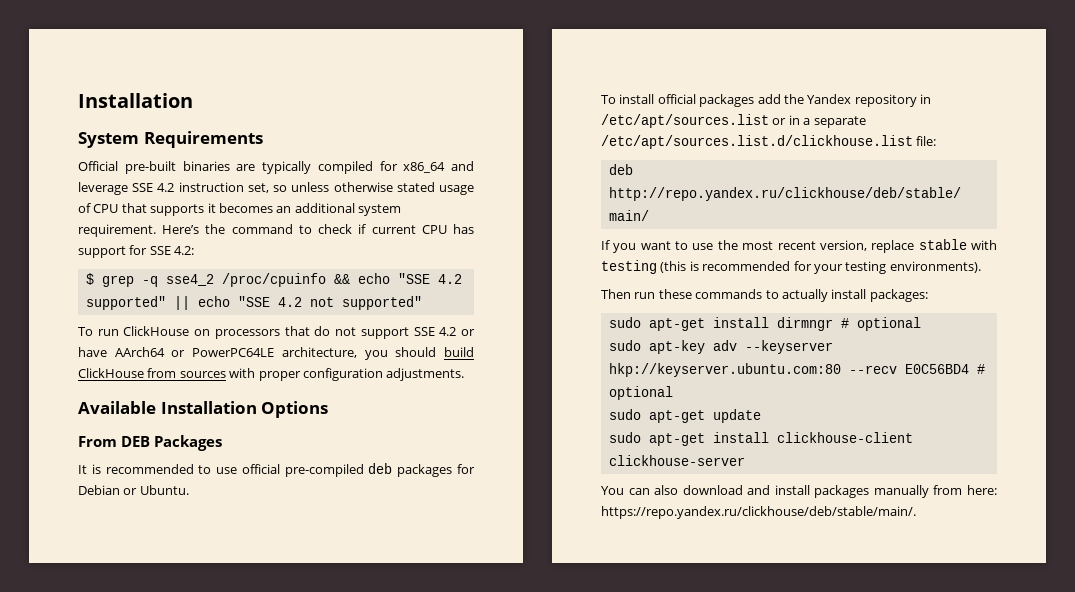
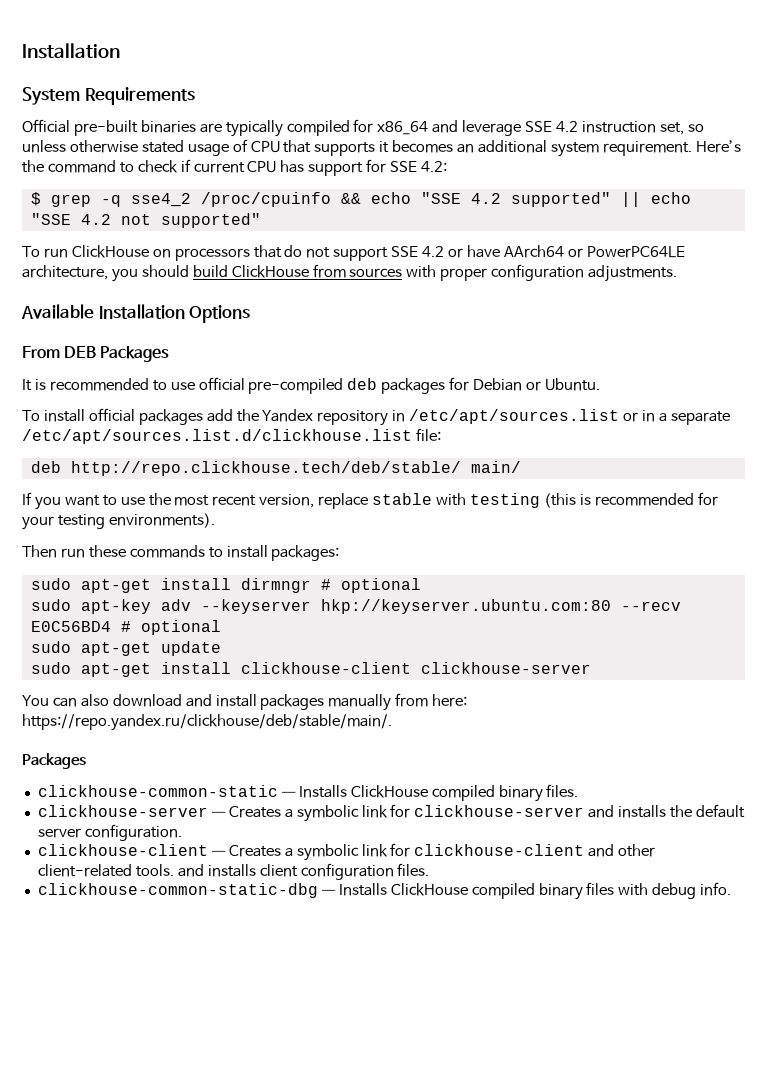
[608,187,961,201] http://repo.yandex.ru/clickhouse/deb/stable/ -> [70,461,461,476] http://repo.clickhouse.tech/deb/stable/
[781,289,828,302] actually -> (223, 552) none
(916, 512) none -> [22,753,86,769] [37,784,579,802] [37,804,746,822] [37,824,182,841] [37,843,656,861] [37,863,430,880] [37,882,732,900] // Packages // clickhouse-common-static — Installs ClickHouse compiled binary files. // clickhouse-server — Creates a symbolic link for clickhouse-server and installs the default server configuration. // clickhouse-client — Creates a symbolic link for clickhouse-client and other client-related tools. and installs client configuration files. // clickhouse-common-static-dbg — Installs ClickHouse compiled binary files with debug info.

